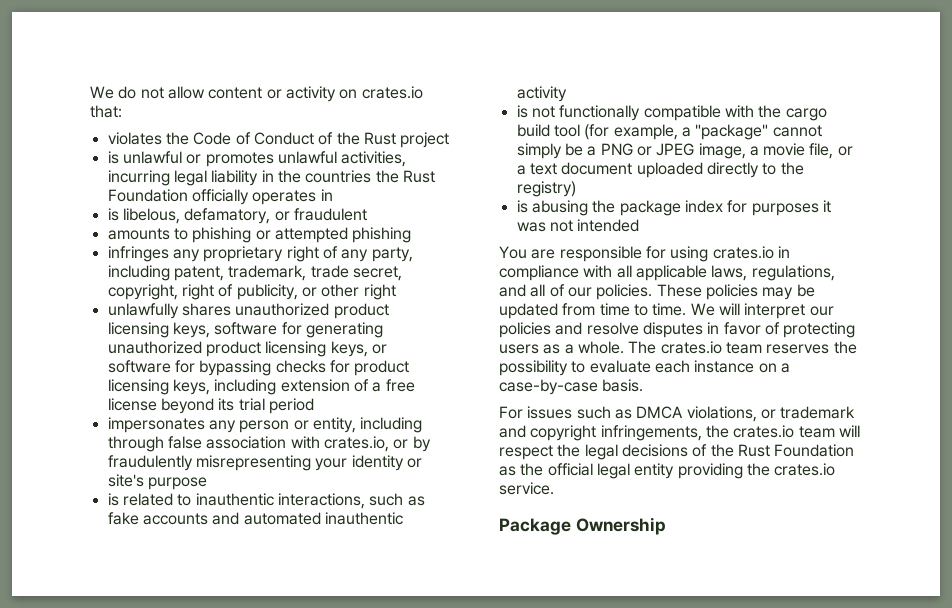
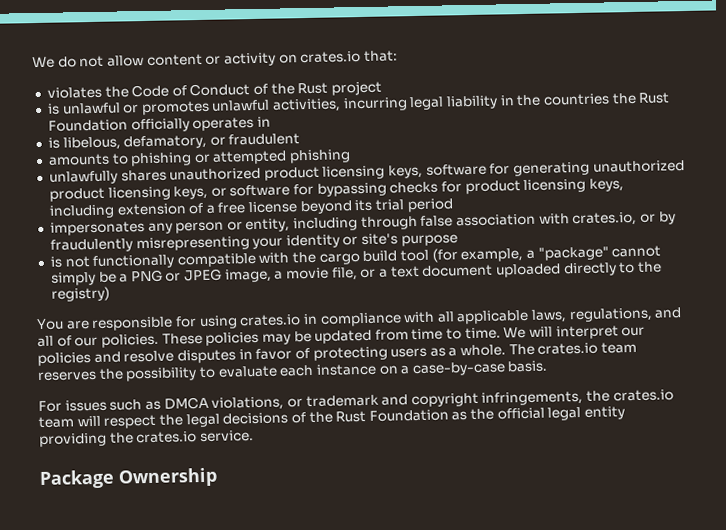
[107,246,413,262] [107,265,402,281] [107,284,396,300] // infringes any proprietary right of any party, including patent, trademark, trade secret, copyright, right of publicity, or other right -> (352, 156) none
[107,493,425,509] [107,512,403,525] [516,86,567,102] // is related to inauthentic interactions, such as fake accounts and automated inauthentic activity -> (458, 240) none
[516,200,831,216] [516,219,640,232] // is abusing the package index for purposes it was not intended -> (110, 294) none

